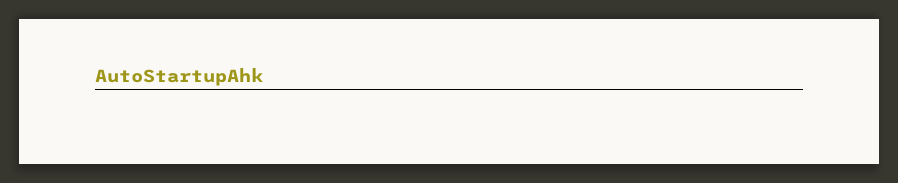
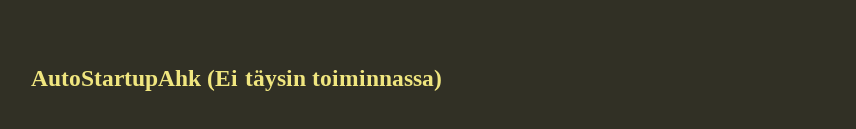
(263, 77) none -> [207,69,443,91] (Ei täysin toiminnassa)

